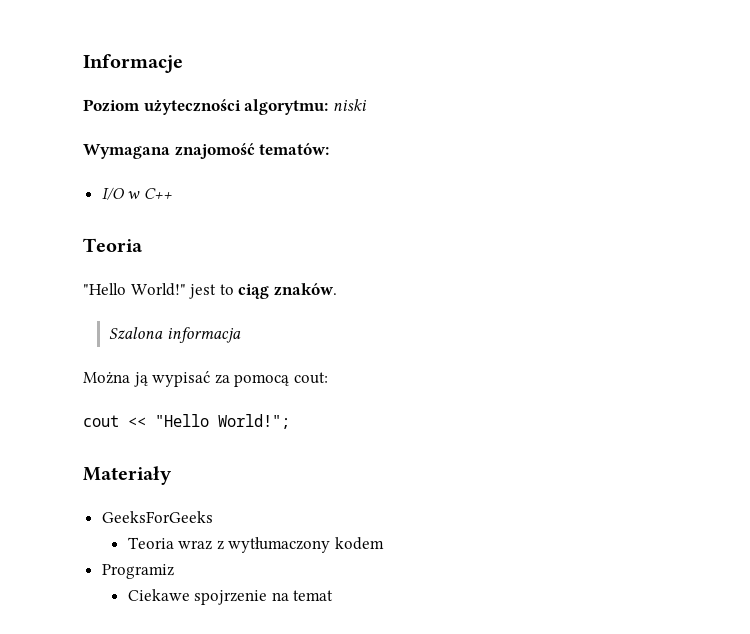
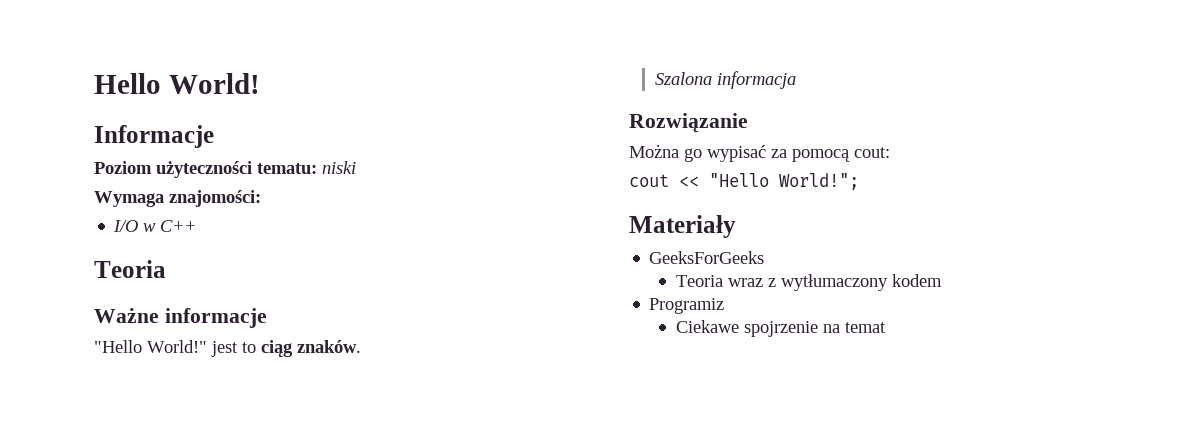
(83, 63) none -> [94,73,260,94] Hello World! //
[244,99,329,115] algorytmu: -> [257,163,317,174] tematu:
[83,143,330,159] Wymagana znajomość tematów: -> [94,190,261,207] Wymaga znajomości:
(143, 245) none -> [94,308,267,328] // Ważne informacje
(241, 335) none -> [629,113,748,133] // Rozwiązanie
[133,372,148,387] ją -> [684,148,702,162] go

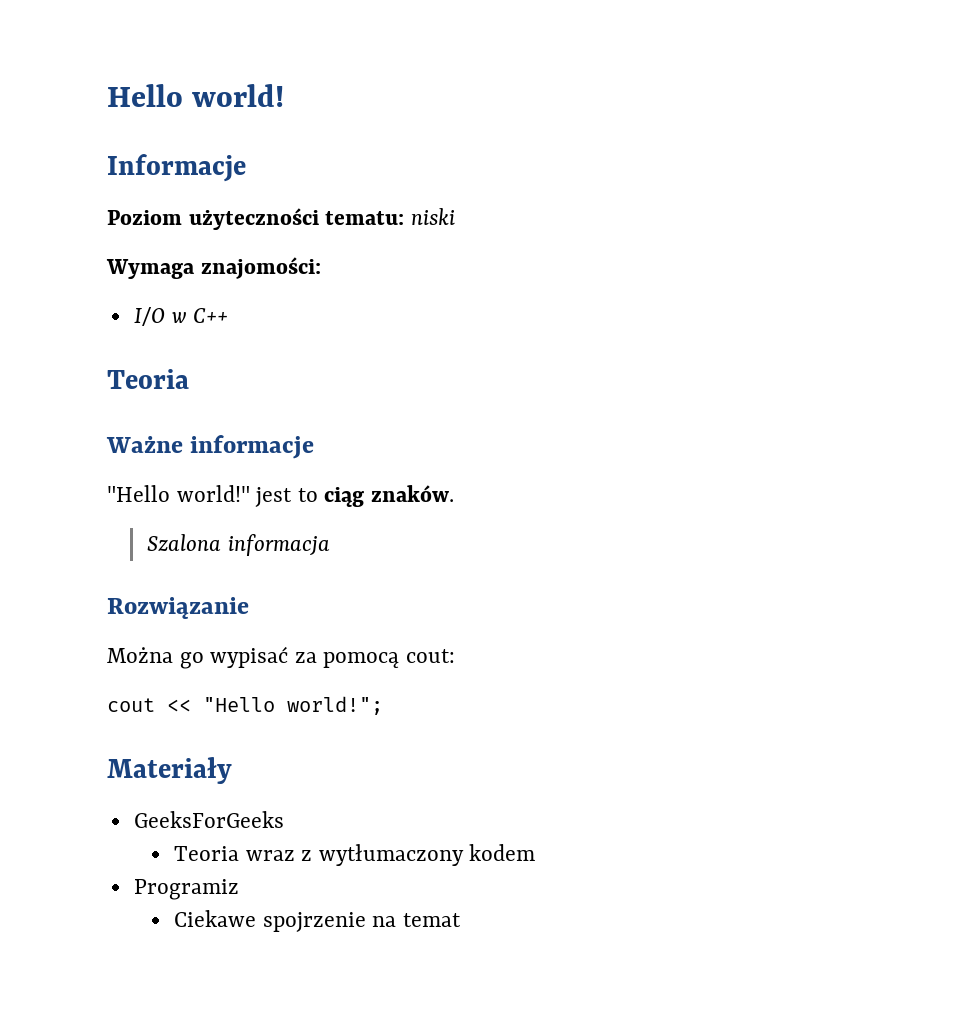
[168,73,260,94] World! -> [192,84,285,107] world!
[147,340,207,353] World!" -> [176,485,250,502] world!"
[779,173,859,190] World!"; -> [287,696,383,715] world!";

